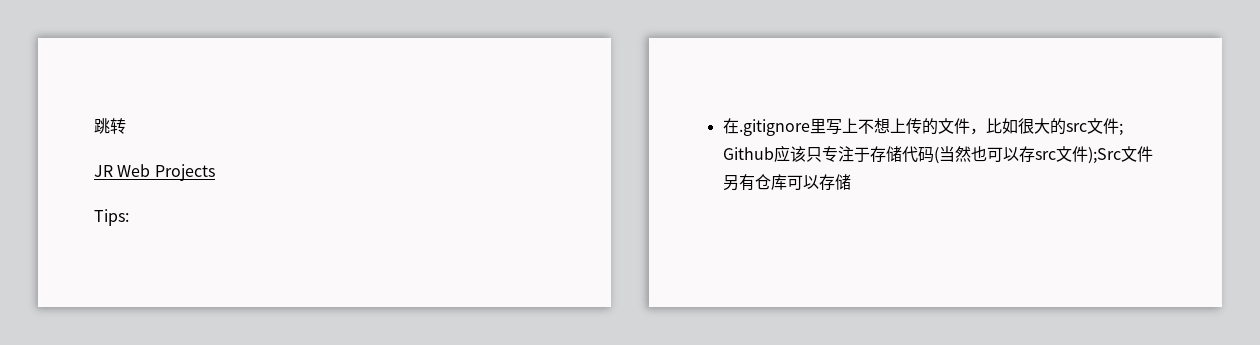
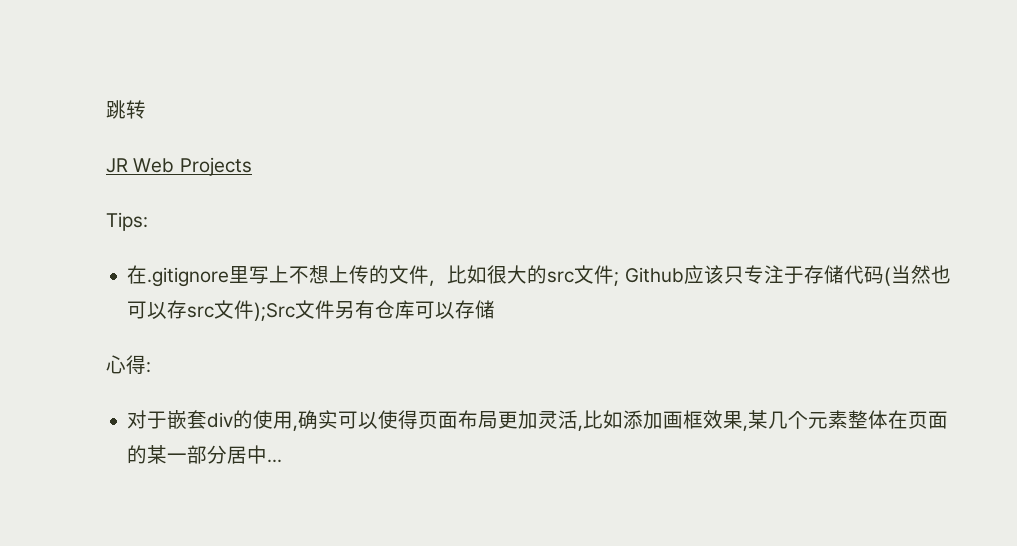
(851, 182) none -> [106,355,151,374] [127,410,949,431] [127,445,283,464] // 心得: // 对于嵌套div的使用,确实可以使得页面布局更加灵活,比如添加画框效果,某几个元素整体在页面的某一部分居中...

